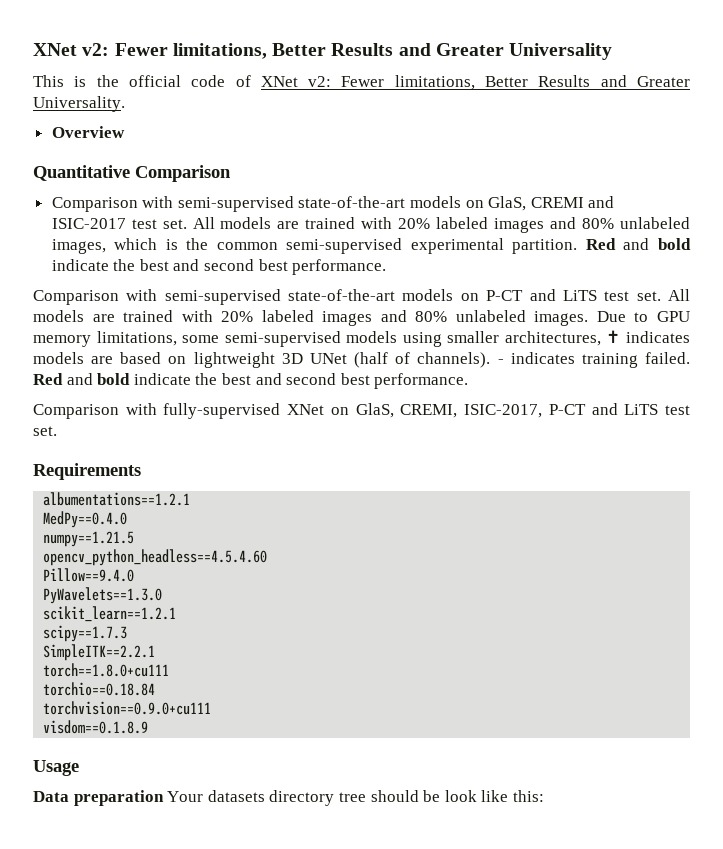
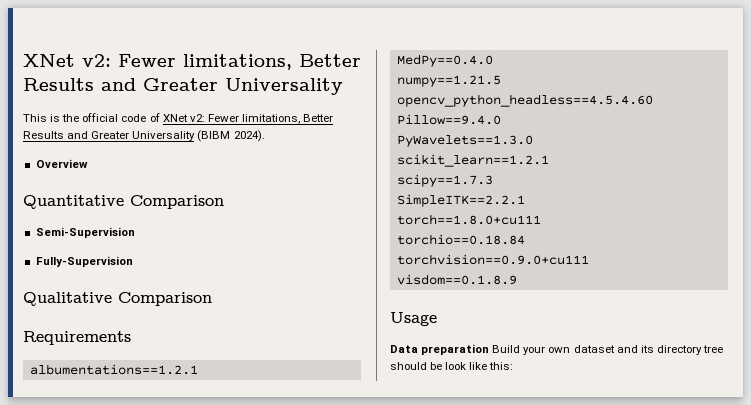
[33,96,125,112] Universality. -> [132,130,265,142] Universality (BIBM 2024).
[51,196,615,212] [51,217,690,233] [51,238,691,254] [51,259,387,275] [33,289,691,305] [33,310,691,326] [33,330,690,347] [33,352,690,368] [33,373,469,389] [33,403,691,419] [33,426,57,436] Comparison with semi-supervised state-of-the-art models on GlaS, CREMI and ISIC-2017 test set. All models are trained with 20% labeled images and 80% unlabeled images, which is the common semi-supervised experimental partition. Red and bold indicate the best and second best performance. // Comparison with semi-supervised state-of-the-art models on P-CT and LiTS test set. All models are trained with 20% labeled images and 80% unlabeled images. Due to GPU memory limitations, some semi-supervised models using smaller architectures, ✝ indicates models are based on lightweight 3D UNet (half of channels). - indicates training failed. Red and bold indicate the best and second best performance. // Comparison with fully-supervised XNet on GlaS, CREMI, ISIC-2017, P-CT and LiTS test set. -> [35,227,135,238] [35,256,133,267] [23,292,212,306] Semi-Supervision // Fully-Supervision // Qualitative Comparison
[167,790,265,802] Your datasets -> [492,345,654,355] Build your own dataset and its

